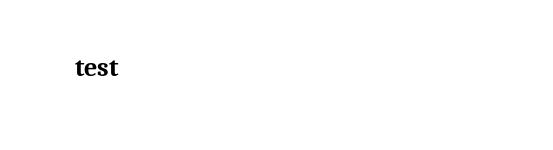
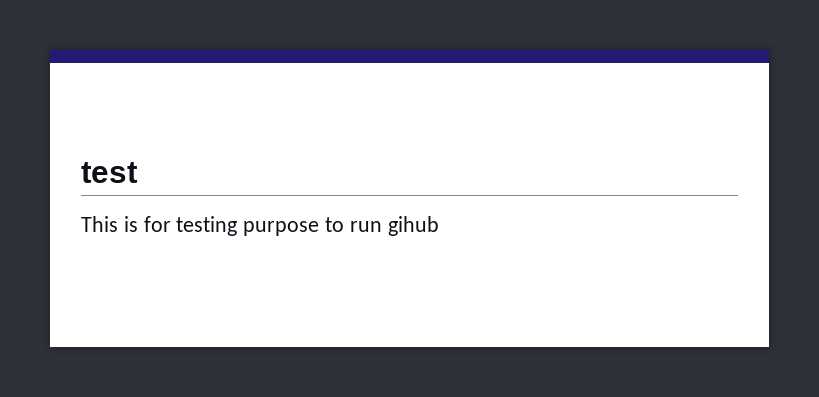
(119, 68) none -> [81,216,439,236] // This is for testing purpose to run gihub

